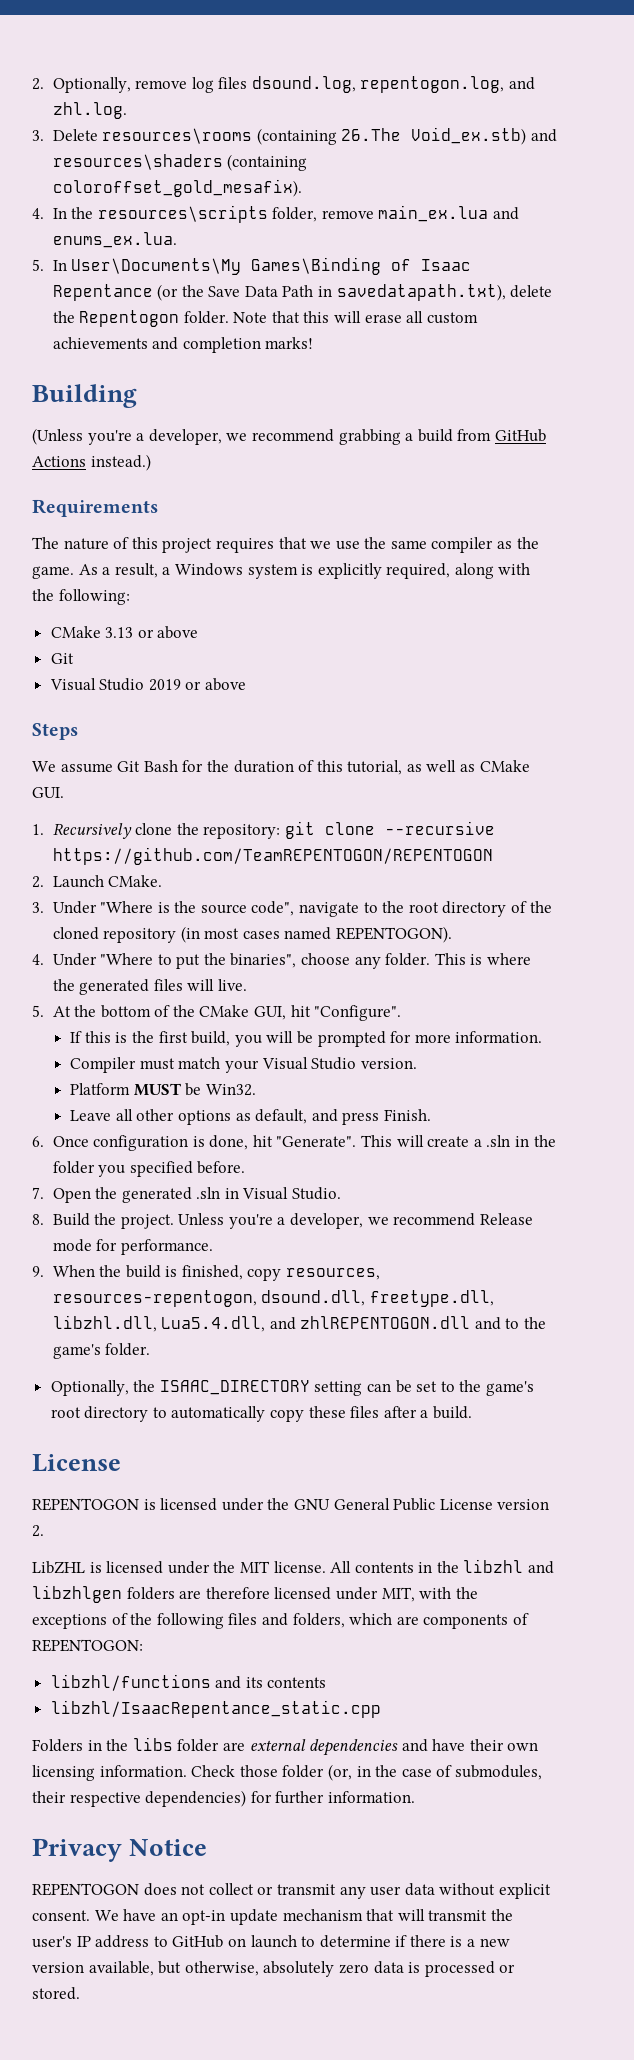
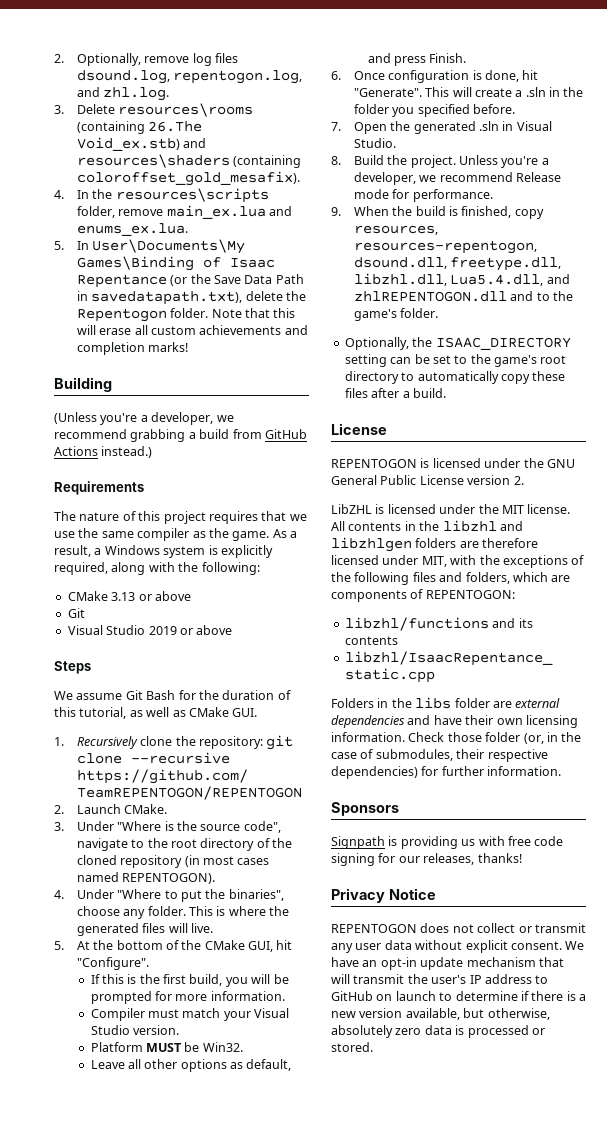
(415, 1797) none -> [331,802,399,816] [331,836,564,849] [331,853,522,866] // Sponsors // Signpath is providing us with free code signing for our releases, thanks!

